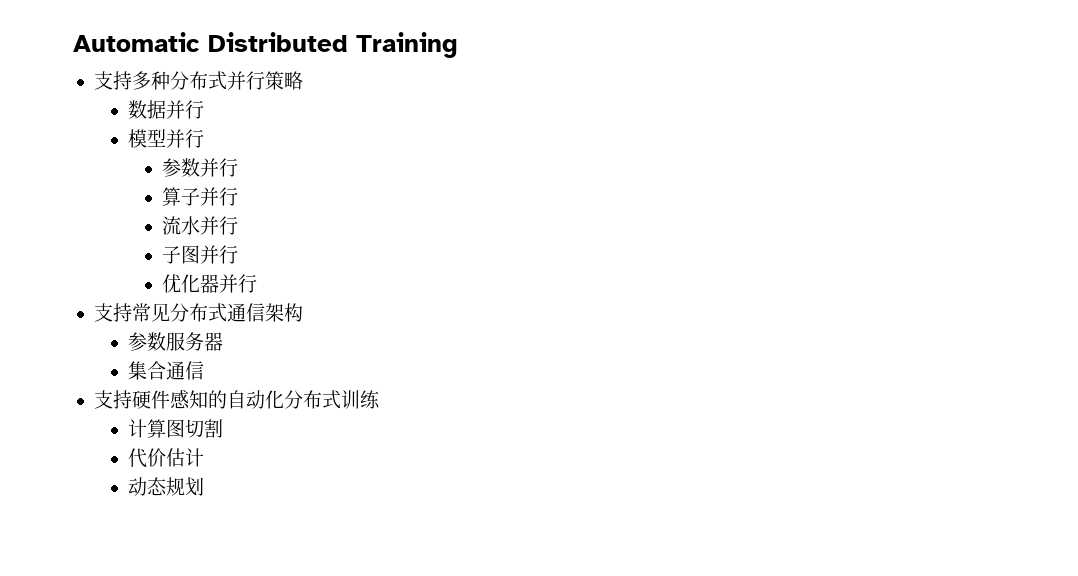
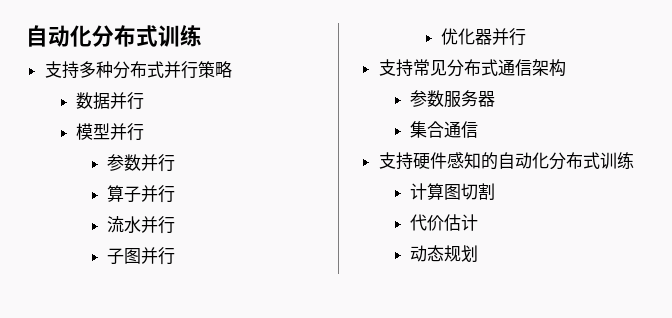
[73,32,458,58] Automatic Distributed Training -> [26,24,202,47] 自动化分布式训练

